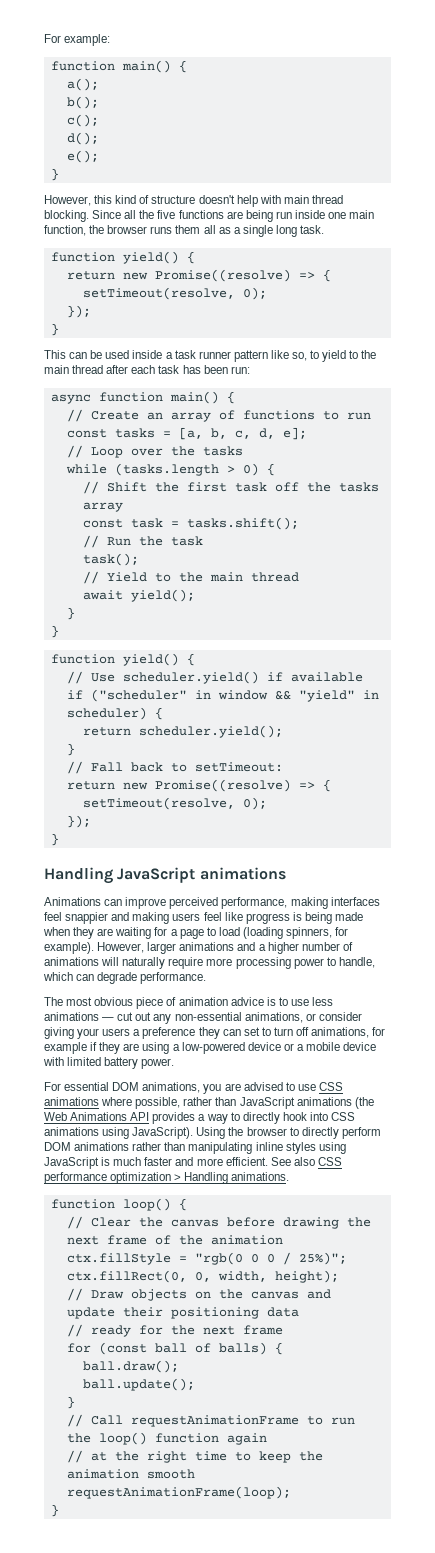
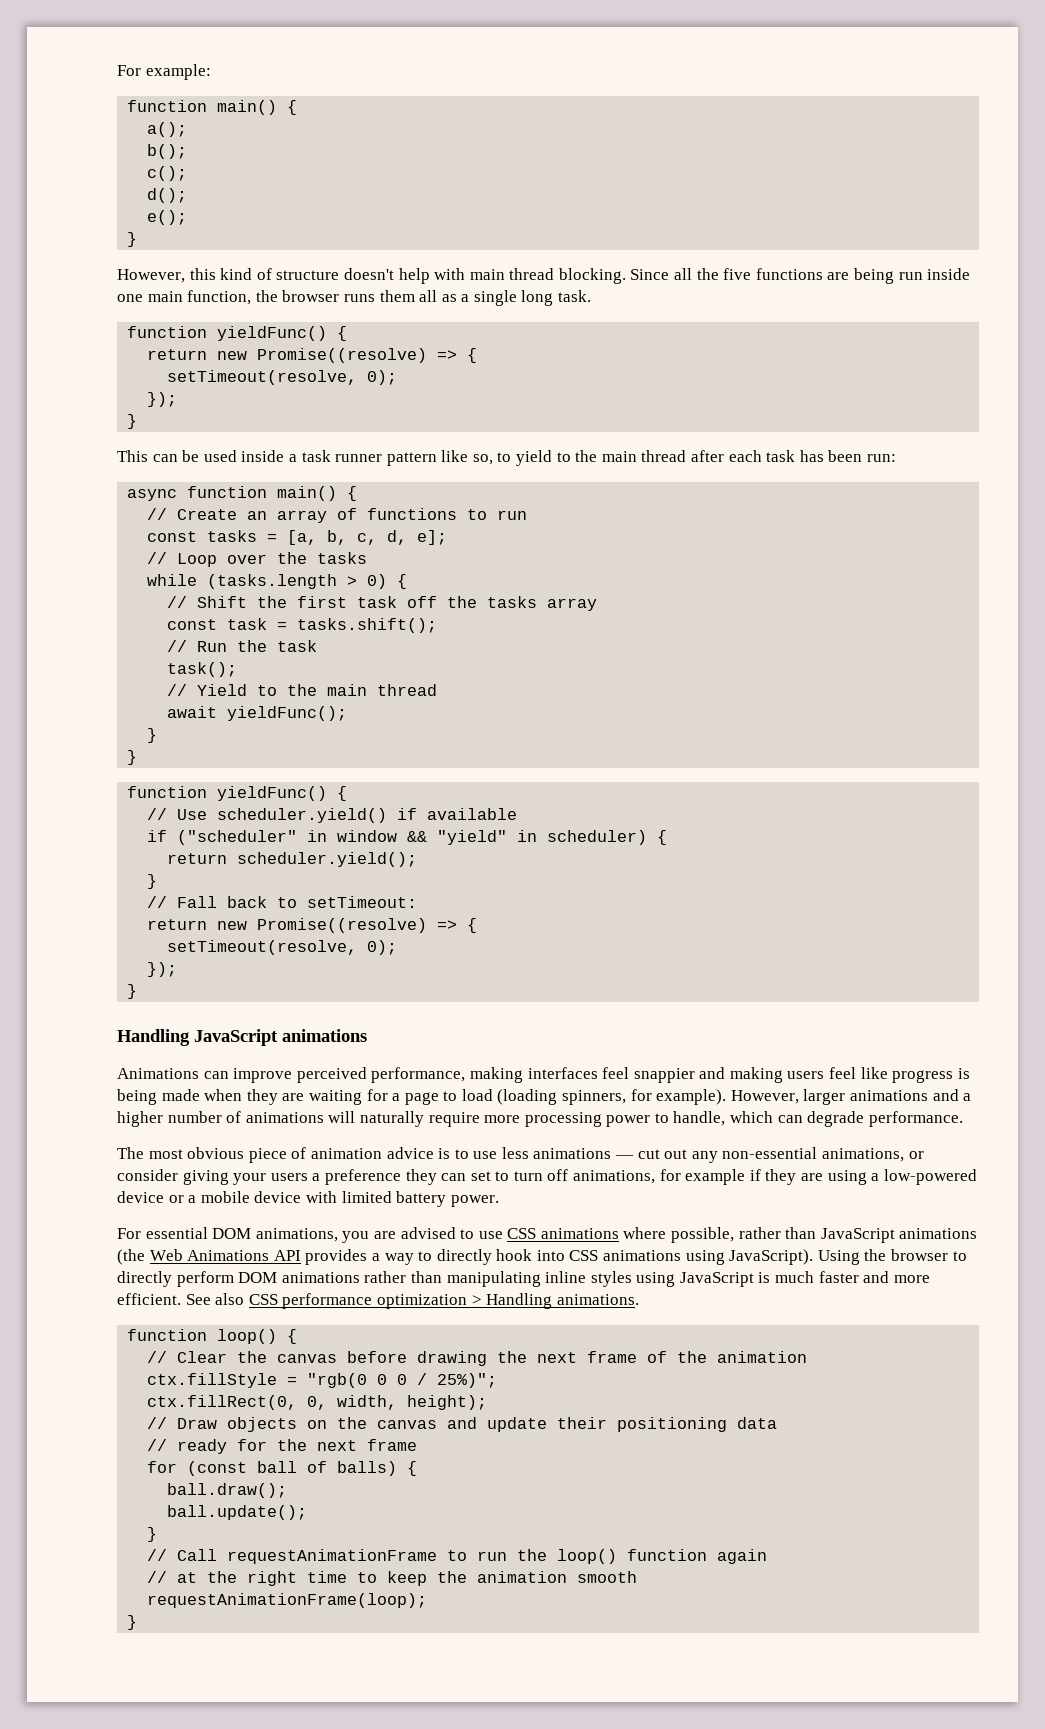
[122,251,179,264] yield() -> [217,326,328,341] yieldFunc()
[130,589,195,602] yield(); -> [227,706,348,721] yieldFunc();
[122,653,179,666] yield() -> [217,786,328,801] yieldFunc()

